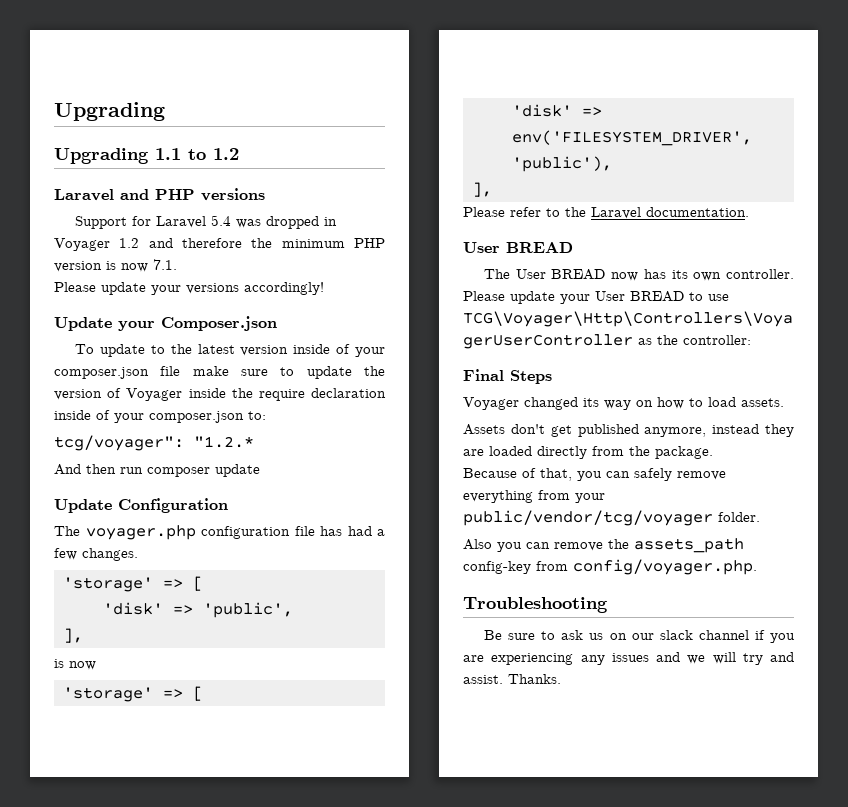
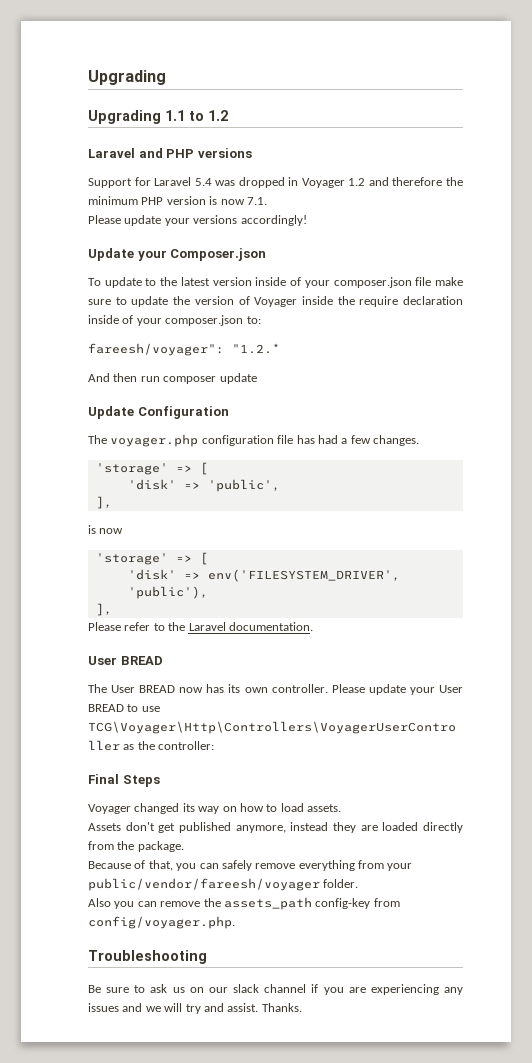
[54,435,184,451] tcg/voyager": -> [88,343,224,356] fareesh/voyager":
[463,510,713,526] public/vendor/tcg/voyager -> [88,878,320,891] public/vendor/fareesh/voyager

